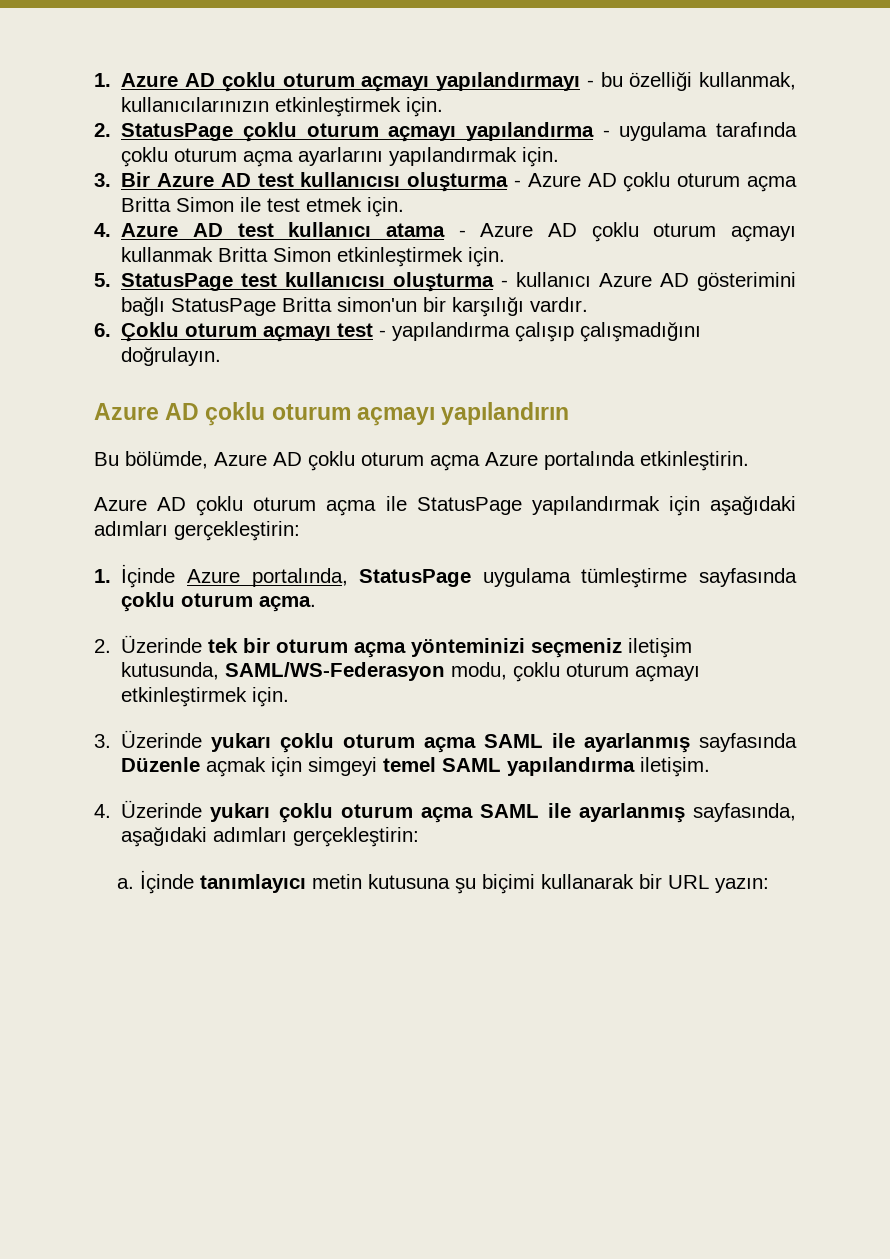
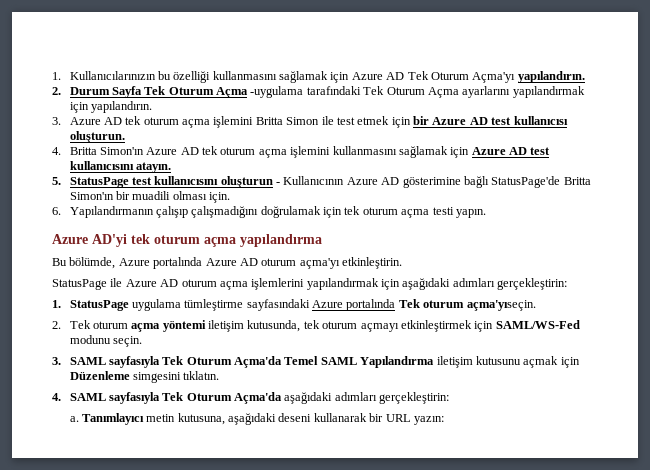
[94,72,796,92] [121,97,444,117] [94,122,797,142] [121,147,560,167] [94,172,797,192] 1. Azure AD çoklu oturum açmayı yapılandırmayı - bu özelliği kullanmak, kullanıcılarınızın etkinleştirmek için. // 2. StatusPage çoklu oturum açmayı yapılandırma - uygulama tarafında çoklu oturum açma ayarlarını yapılandırmak için. // 3. Bir Azure AD test kullanıcısı oluşturma - Azure AD çoklu oturum açma -> [52,71,585,83] [52,86,585,98] [69,101,152,113] [52,116,254,128] 1. Kullanıcılarınızın bu özelliği kullanmasını sağlamak için Azure AD Tek Oturum Açma'yı yapılandırın. // 2. Durum Sayfa Tek Oturum Açma -uygulama tarafındaki Tek Oturum Açma ayarlarını yapılandırmak için yapılandırın. // 3. Azure AD tek oturum açma işlemini
[367,197,405,217] [94,222,796,242] [121,247,506,267] [94,272,796,292] [121,297,589,317] [94,322,702,342] [121,347,222,366] [94,402,570,426] [94,451,749,471] [94,496,522,516] için. // 4. Azure AD test kullanıcı atama - Azure AD çoklu oturum açmayı kullanmak Britta Simon etkinleştirmek için. // 5. StatusPage test kullanıcısı oluşturma - kullanıcı Azure AD gösterimini bağlı StatusPage Britta simon'un bir karşılığı vardır. // 6. Çoklu oturum açmayı test - yapılandırma çalışıp çalışmadığını doğrulayın. // Azure AD çoklu oturum açmayı yapılandırın // Bu bölümde, Azure AD çoklu oturum açma Azure portalında etkinleştirin. // Azure AD çoklu oturum açma ile StatusPage -> [391,116,568,128] [69,131,125,143] [52,146,551,158] [69,161,171,173] [52,176,591,188] [69,191,231,203] [52,206,486,218] [52,234,322,247] [52,257,402,269] [52,278,305,290] için bir Azure AD test kullanıcısı oluşturun. // 4. Britta Simon'ın Azure AD tek oturum açma işlemini kullanmasını sağlamak için Azure AD test kullanıcısını atayın. // 5. StatusPage test kullanıcısını oluşturun - Kullanıcının Azure AD gösterimine bağlı StatusPage'de Britta Simon'ın bir muadili olması için. // 6. Yapılandırmanın çalışıp çalışmadığını doğrulamak için tek oturum açma testi yapın. // Azure AD'yi tek oturum açma yapılandırma // Bu bölümde, Azure portalında Azure AD oturum açma'yı etkinleştirin. // StatusPage ile Azure AD oturum açma işlemlerini
[121,564,797,588] [121,592,317,612] [94,635,693,658] [121,662,701,682] [121,687,290,707] [94,730,797,753] [121,757,711,777] [94,800,796,823] [121,827,420,847] [116,870,535,894] İçinde Azure portalında, StatusPage uygulama tümleştirme sayfasında çoklu oturum açma. // 2. Üzerinde tek bir oturum açma yönteminizi seçmeniz iletişim kutusunda, SAML/WS-Federasyon modu, çoklu oturum açmayı etkinleştirmek için. // 3. Üzerinde yukarı çoklu oturum açma SAML ile ayarlanmış sayfasında Düzenle açmak için simgeyi temel SAML yapılandırma iletişim. // 4. Üzerinde yukarı çoklu oturum açma SAML ile ayarlanmış sayfasında, aşağıdaki adımları gerçekleştirin: // a. İçinde tanımlayıcı metin kutusuna şu biçimi -> [69,299,536,311] [52,320,580,332] [69,335,142,347] [52,356,580,368] [69,371,220,383] [52,392,450,404] [69,413,312,425] StatusPage uygulama tümleştirme sayfasındaki Azure portalında Tek oturum açma'yıseçin. // 2. Tek oturum açma yöntemi iletişim kutusunda, tek oturum açmayı etkinleştirmek için SAML/WS-Fed modunu seçin. // 3. SAML sayfasıyla Tek Oturum Açma'da Temel SAML Yapılandırma iletişim kutusunu açmak için Düzenleme simgesini tıklatın. // 4. SAML sayfasıyla Tek Oturum Açma'da aşağıdaki adımları gerçekleştirin: // a. Tanımlayıcı metin kutusuna, aşağıdaki deseni

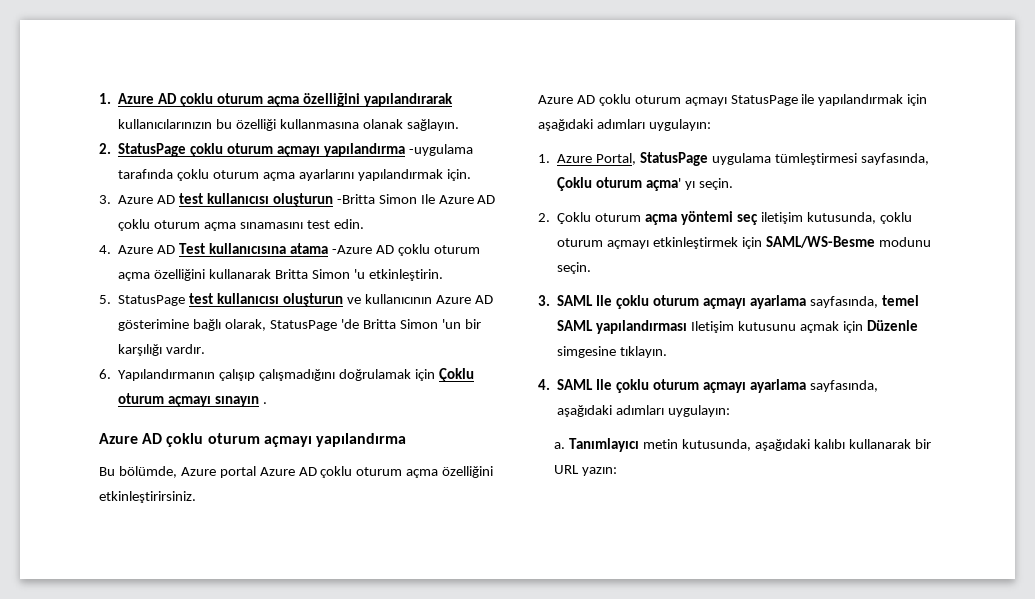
[52,71,585,83] [52,86,585,98] [69,101,152,113] [52,116,568,128] [69,131,125,143] [52,146,551,158] [69,161,171,173] [52,176,591,188] [69,191,231,203] 1. Kullanıcılarınızın bu özelliği kullanmasını sağlamak için Azure AD Tek Oturum Açma'yı yapılandırın. // 2. Durum Sayfa Tek Oturum Açma -uygulama tarafındaki Tek Oturum Açma ayarlarını yapılandırmak için yapılandırın. // 3. Azure AD tek oturum açma işlemini Britta Simon ile test etmek için bir Azure AD test kullanıcısı oluşturun. // 4. Britta Simon'ın Azure AD tek oturum açma işlemini kullanmasını sağlamak için Azure AD test kullanıcısını atayın. // 5. StatusPage test kullanıcısını oluşturun - Kullanıcının Azure AD gösterimine bağlı StatusPage'de Britta Simon'ın bir muadili olması için. -> [99,93,453,107] [118,119,459,131] [99,143,473,157] [118,169,471,181] [99,193,496,207] [118,219,364,231] [99,243,480,256] [118,269,443,281] [99,293,493,307] [118,319,481,331] [118,344,206,356] 1. Azure AD çoklu oturum açma özelliğini yapılandırarak kullanıcılarınızın bu özelliği kullanmasına olanak sağlayın. // 2. StatusPage çoklu oturum açmayı yapılandırma -uygulama tarafında çoklu oturum açma ayarlarını yapılandırmak için. // 3. Azure AD test kullanıcısı oluşturun -Britta Simon Ile Azure AD çoklu oturum açma sınamasını test edin. // 4. Azure AD Test kullanıcısına atama -Azure AD çoklu oturum açma özelliğini kullanarak Britta Simon 'u etkinleştirin. // 5. StatusPage test kullanıcısı oluşturun ve kullanıcının Azure AD gösterimine bağlı olarak, StatusPage 'de Britta Simon 'un bir karşılığı vardır.
[344,206,486,218] [52,234,236,247] tek oturum açma testi yapın. // Azure AD'yi tek oturum açma -> [438,368,474,382] [118,393,267,407] [99,433,312,447] Çoklu oturum açmayı sınayın . // Azure AD çoklu oturum açmayı
[153,257,402,269] [52,278,305,290] portalında Azure AD oturum açma'yı etkinleştirin. // StatusPage ile Azure AD oturum açma işlemlerini -> [219,466,494,478] [99,491,196,503] [538,94,815,106] portal Azure AD çoklu oturum açma özelliğini etkinleştirirsiniz. // Azure AD çoklu oturum açmayı StatusPage ile
[497,278,568,290] [52,299,536,311] [52,320,91,329] gerçekleştirin: // 1. StatusPage uygulama tümleştirme sayfasındaki Azure portalında Tek oturum açma'yıseçin. // 2. Tek -> [648,119,711,131] [538,152,929,166] [557,177,733,191] [538,212,592,224] uygulayın: // 1. Azure Portal, StatusPage uygulama tümleştirmesi sayfasında, Çoklu oturum açma' yı seçin. // 2. Çoklu
(206, 326) none -> [736,214,758,225] seç
[303,320,320,329] tek -> [879,212,912,224] çoklu
[495,320,580,329] SAML/WS-Fed -> [765,236,875,248] SAML/WS-Besme
[108,356,580,368] [69,371,220,383] [52,392,450,404] sayfasıyla Tek Oturum Açma'da Temel SAML Yapılandırma iletişim kutusunu açmak için Düzenleme simgesini tıklatın. // 4. SAML sayfasıyla Tek Oturum Açma'da aşağıdaki adımları gerçekleştirin: -> [596,295,919,309] [557,320,918,334] [557,346,668,358] [538,379,878,393] [557,405,731,417] Ile çoklu oturum açmayı ayarlama sayfasında, temel SAML yapılandırması Iletişim kutusunu açmak için Düzenle simgesine tıklayın. // 4. SAML Ile çoklu oturum açmayı ayarlama sayfasında, aşağıdaki adımları uygulayın:
[177,413,312,425] kutusuna, aşağıdaki deseni -> [682,439,845,451] kutusunda, aşağıdaki kalıbı

